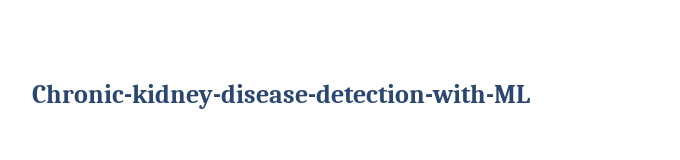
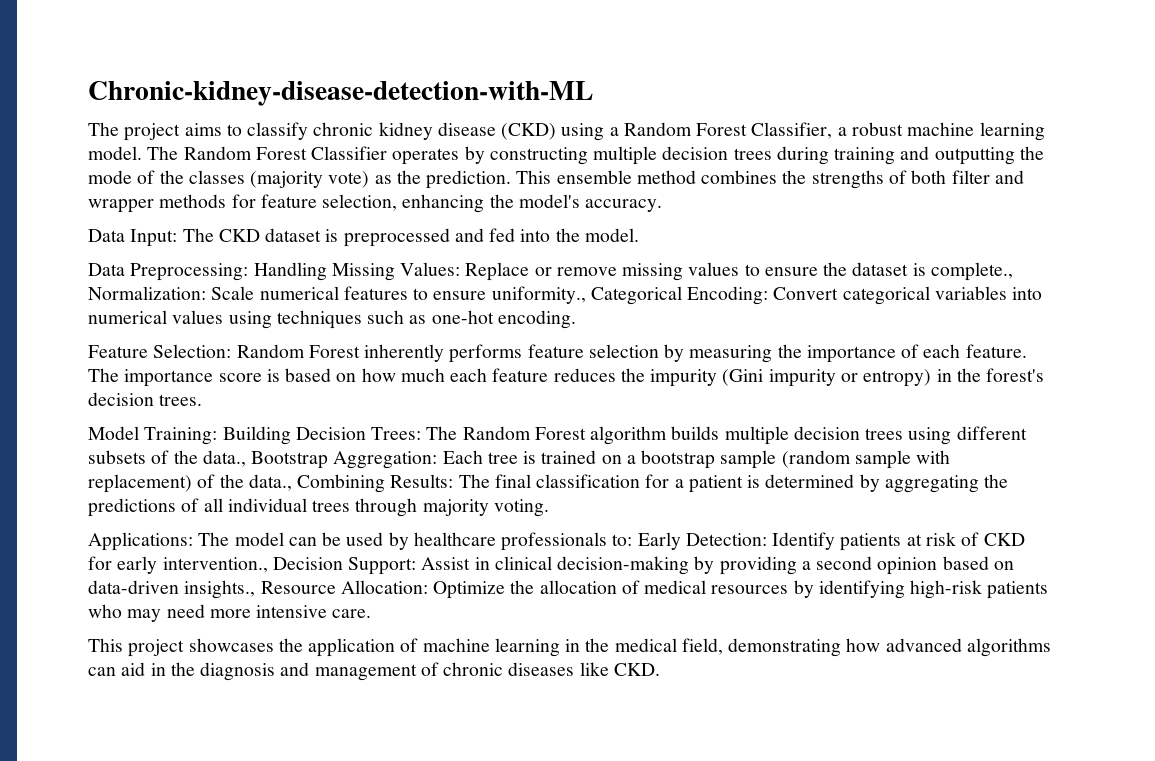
(530, 96) none -> [88,122,1045,141] [88,146,1044,165] [88,170,1024,189] [88,194,663,213] [88,228,639,247] [88,262,1013,281] [88,286,1043,305] [88,310,576,329] [88,344,1027,363] [88,368,1045,387] [88,392,203,406] [88,426,1027,445] [88,450,951,469] [88,474,1009,493] [88,498,549,517] [88,532,1025,551] [88,556,1014,575] [88,580,1049,599] [88,604,372,622] [88,638,1051,657] [88,662,660,681] // The project aims to classify chronic kidney disease (CKD) using a Random Forest Classifier, a robust machine learning model. The Random Forest Classifier operates by constructing multiple decision trees during training and outputting the mode of the classes (majority vote) as the prediction. This ensemble method combines the strengths of both filter and wrapper methods for feature selection, enhancing the model's accuracy. // Data Input: The CKD dataset is preprocessed and fed into the model. // Data Preprocessing: Handling Missing Values: Replace or remove missing values to ensure the dataset is complete., Normalization: Scale numerical features to ensure uniformity., Categorical Encoding: Convert categorical variables into numerical values using techniques such as one-hot encoding. // Feature Selection: Random Forest inherently performs feature selection by measuring the importance of each feature. The importance score is based on how much each feature reduces the impurity (Gini impurity or entropy) in the forest's decision trees. // Model Training: Building Decision Trees: The Random Forest algorithm builds multiple decision trees using different subsets of the data., Bootstrap Aggregation: Each tree is trained on a bootstrap sample (random sample with replacement) of the data., Combining Results: The final classification for a patient is determined by aggregating the predictions of all individual trees through majority voting. // Applications: The model can be used by healthcare professionals to: Early Detection: Identify patients at risk of CKD for early intervention., Decision Support: Assist in clinical decision-making by providing a second opinion based on data-driven insights., Resource Allocation: Optimize the allocation of medical resources by identifying high-risk patients who may need more intensive care. // This project showcases the application of machine learning in the medical field, demonstrating how advanced algorithms can aid in the diagnosis and management of chronic diseases like CKD.

